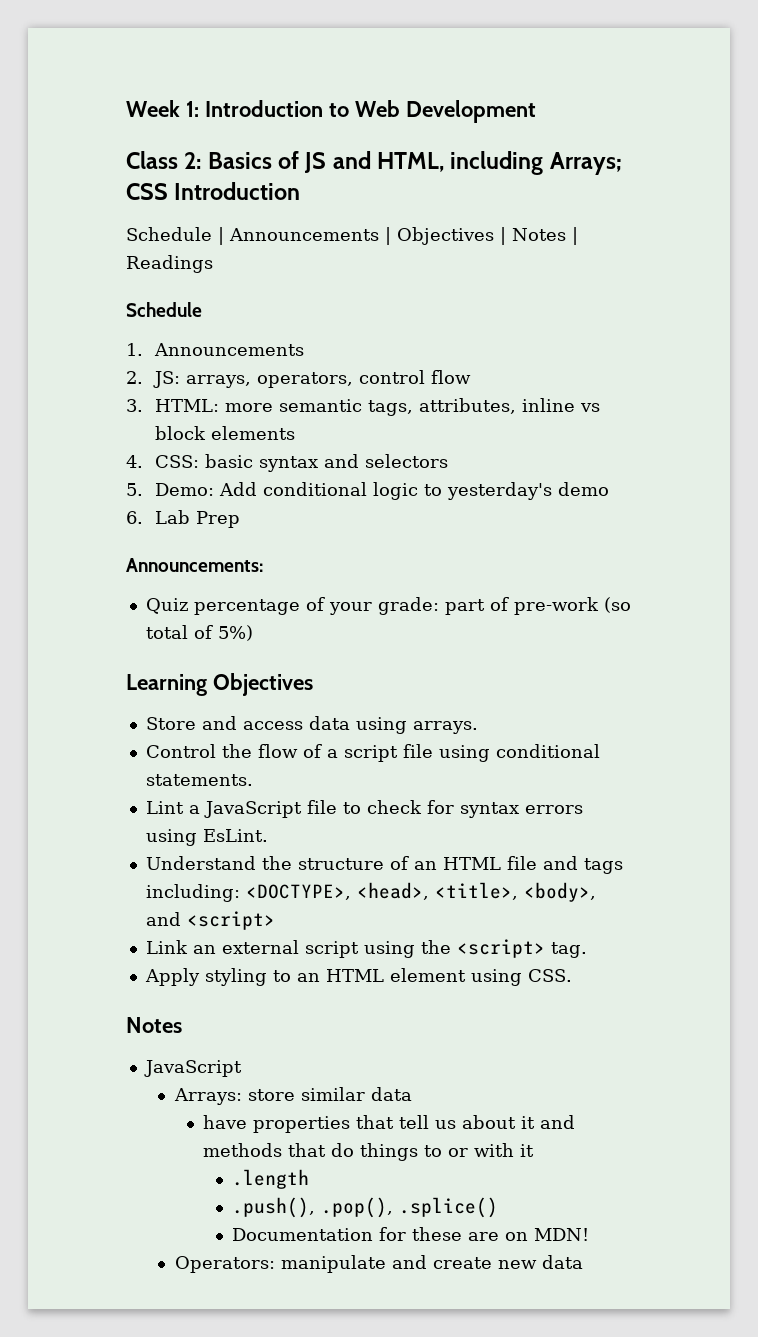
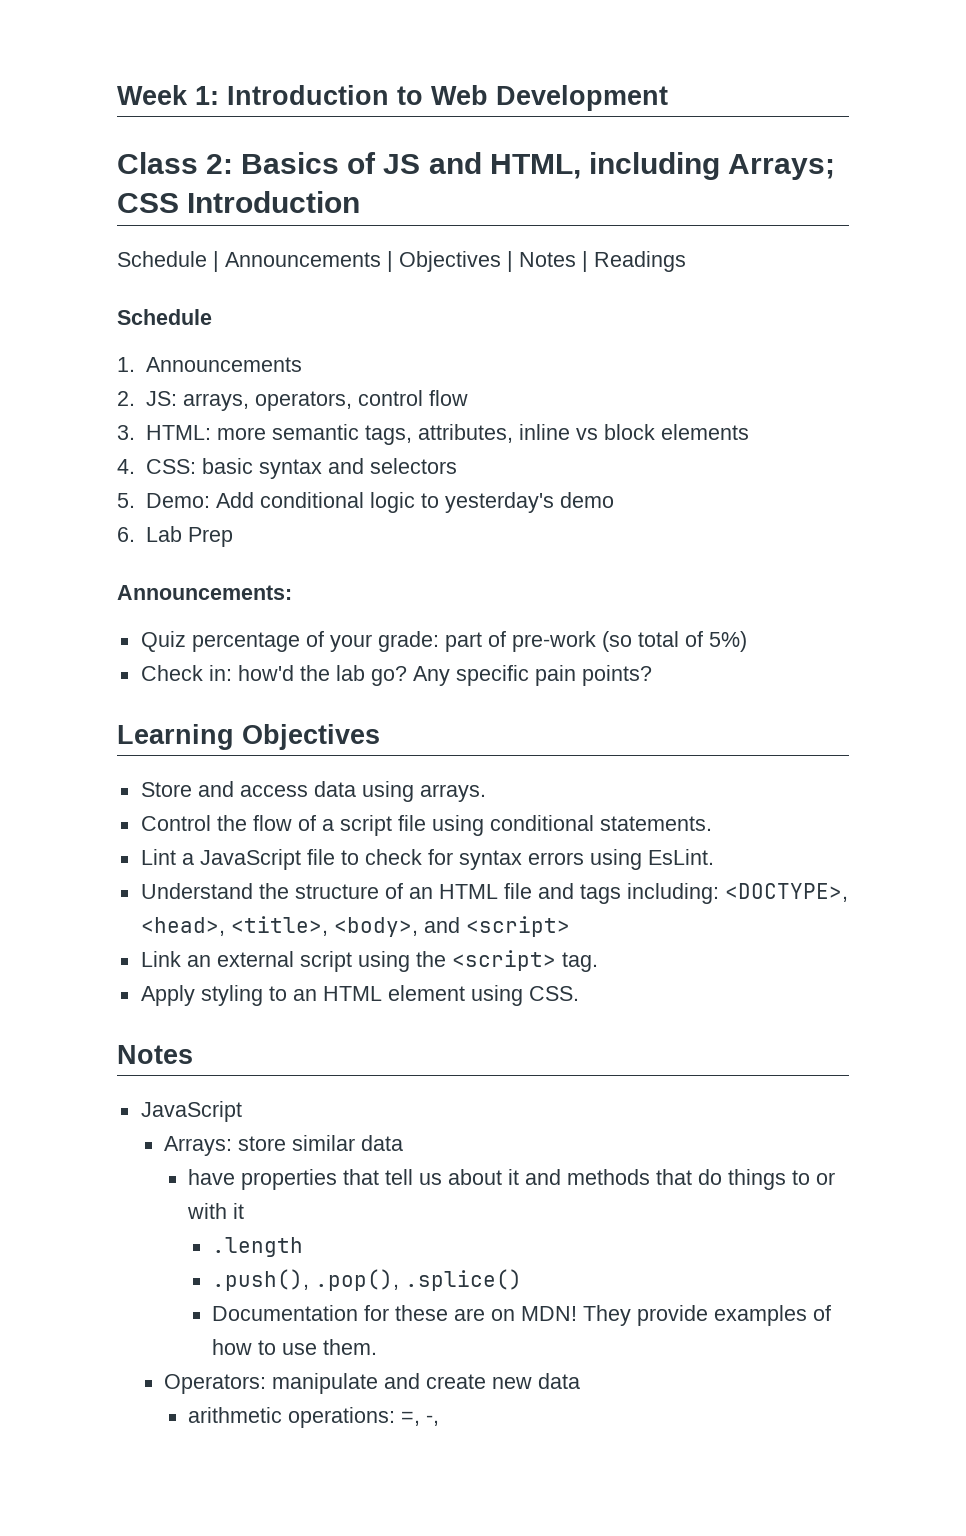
(253, 633) none -> [140,665,652,686] // Check in: how'd the lab go? Any specific pain points?
(590, 1234) none -> [582,1305,831,1326] [211,1339,377,1355] They provide examples of how to use them.
(583, 1262) none -> [188,1407,440,1428] // arithmetic operations: =, -,

